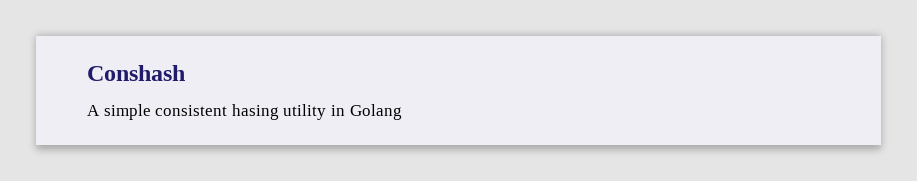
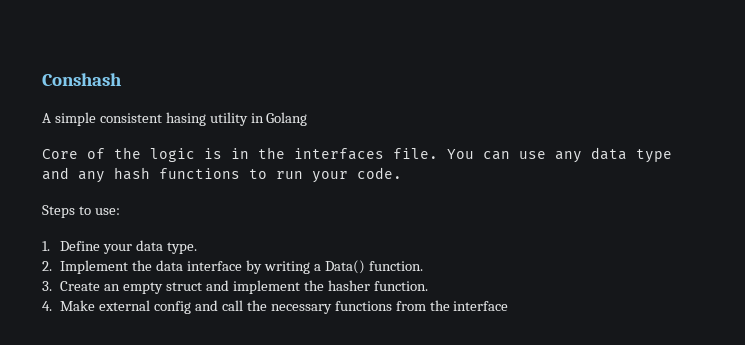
(402, 112) none -> [42,147,672,163] [42,167,402,183] [42,205,120,218] [42,240,198,254] [42,260,423,274] [42,280,428,294] [42,300,509,314] // Core of the logic is in the interfaces file. You can use any data type and any hash functions to run your code. // Steps to use: // 1. Define your data type. // 2. Implement the data interface by writing a Data() function. // 3. Create an empty struct and implement the hasher function. // 4. Make external config and call the necessary functions from the interface

